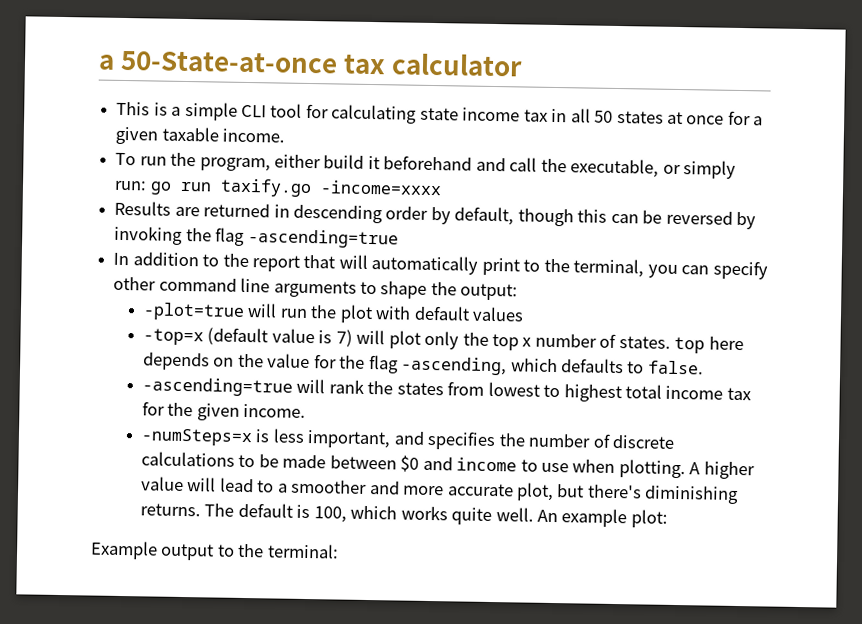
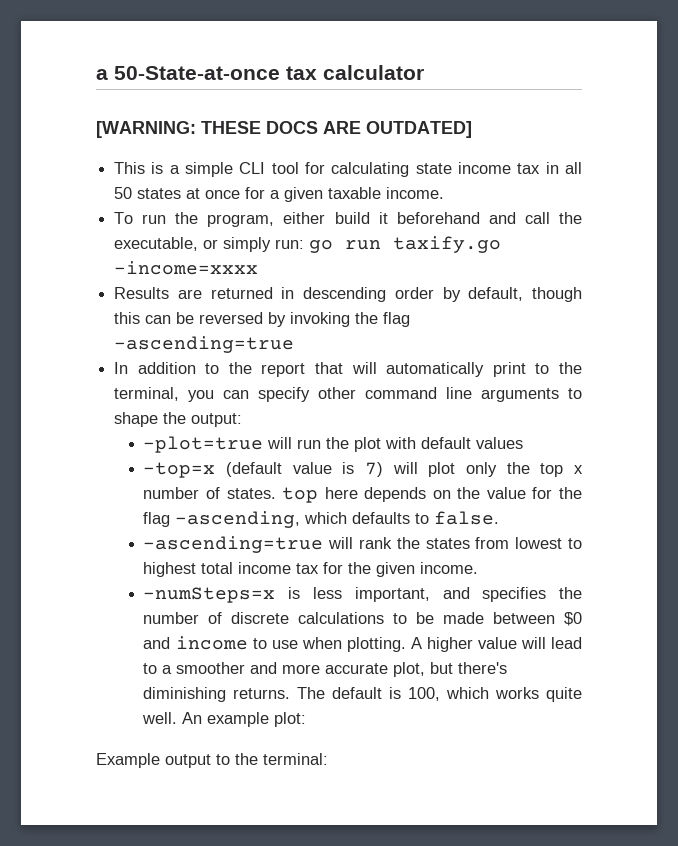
(524, 64) none -> [96,121,472,138] // [WARNING: THESE DOCS ARE OUTDATED]

